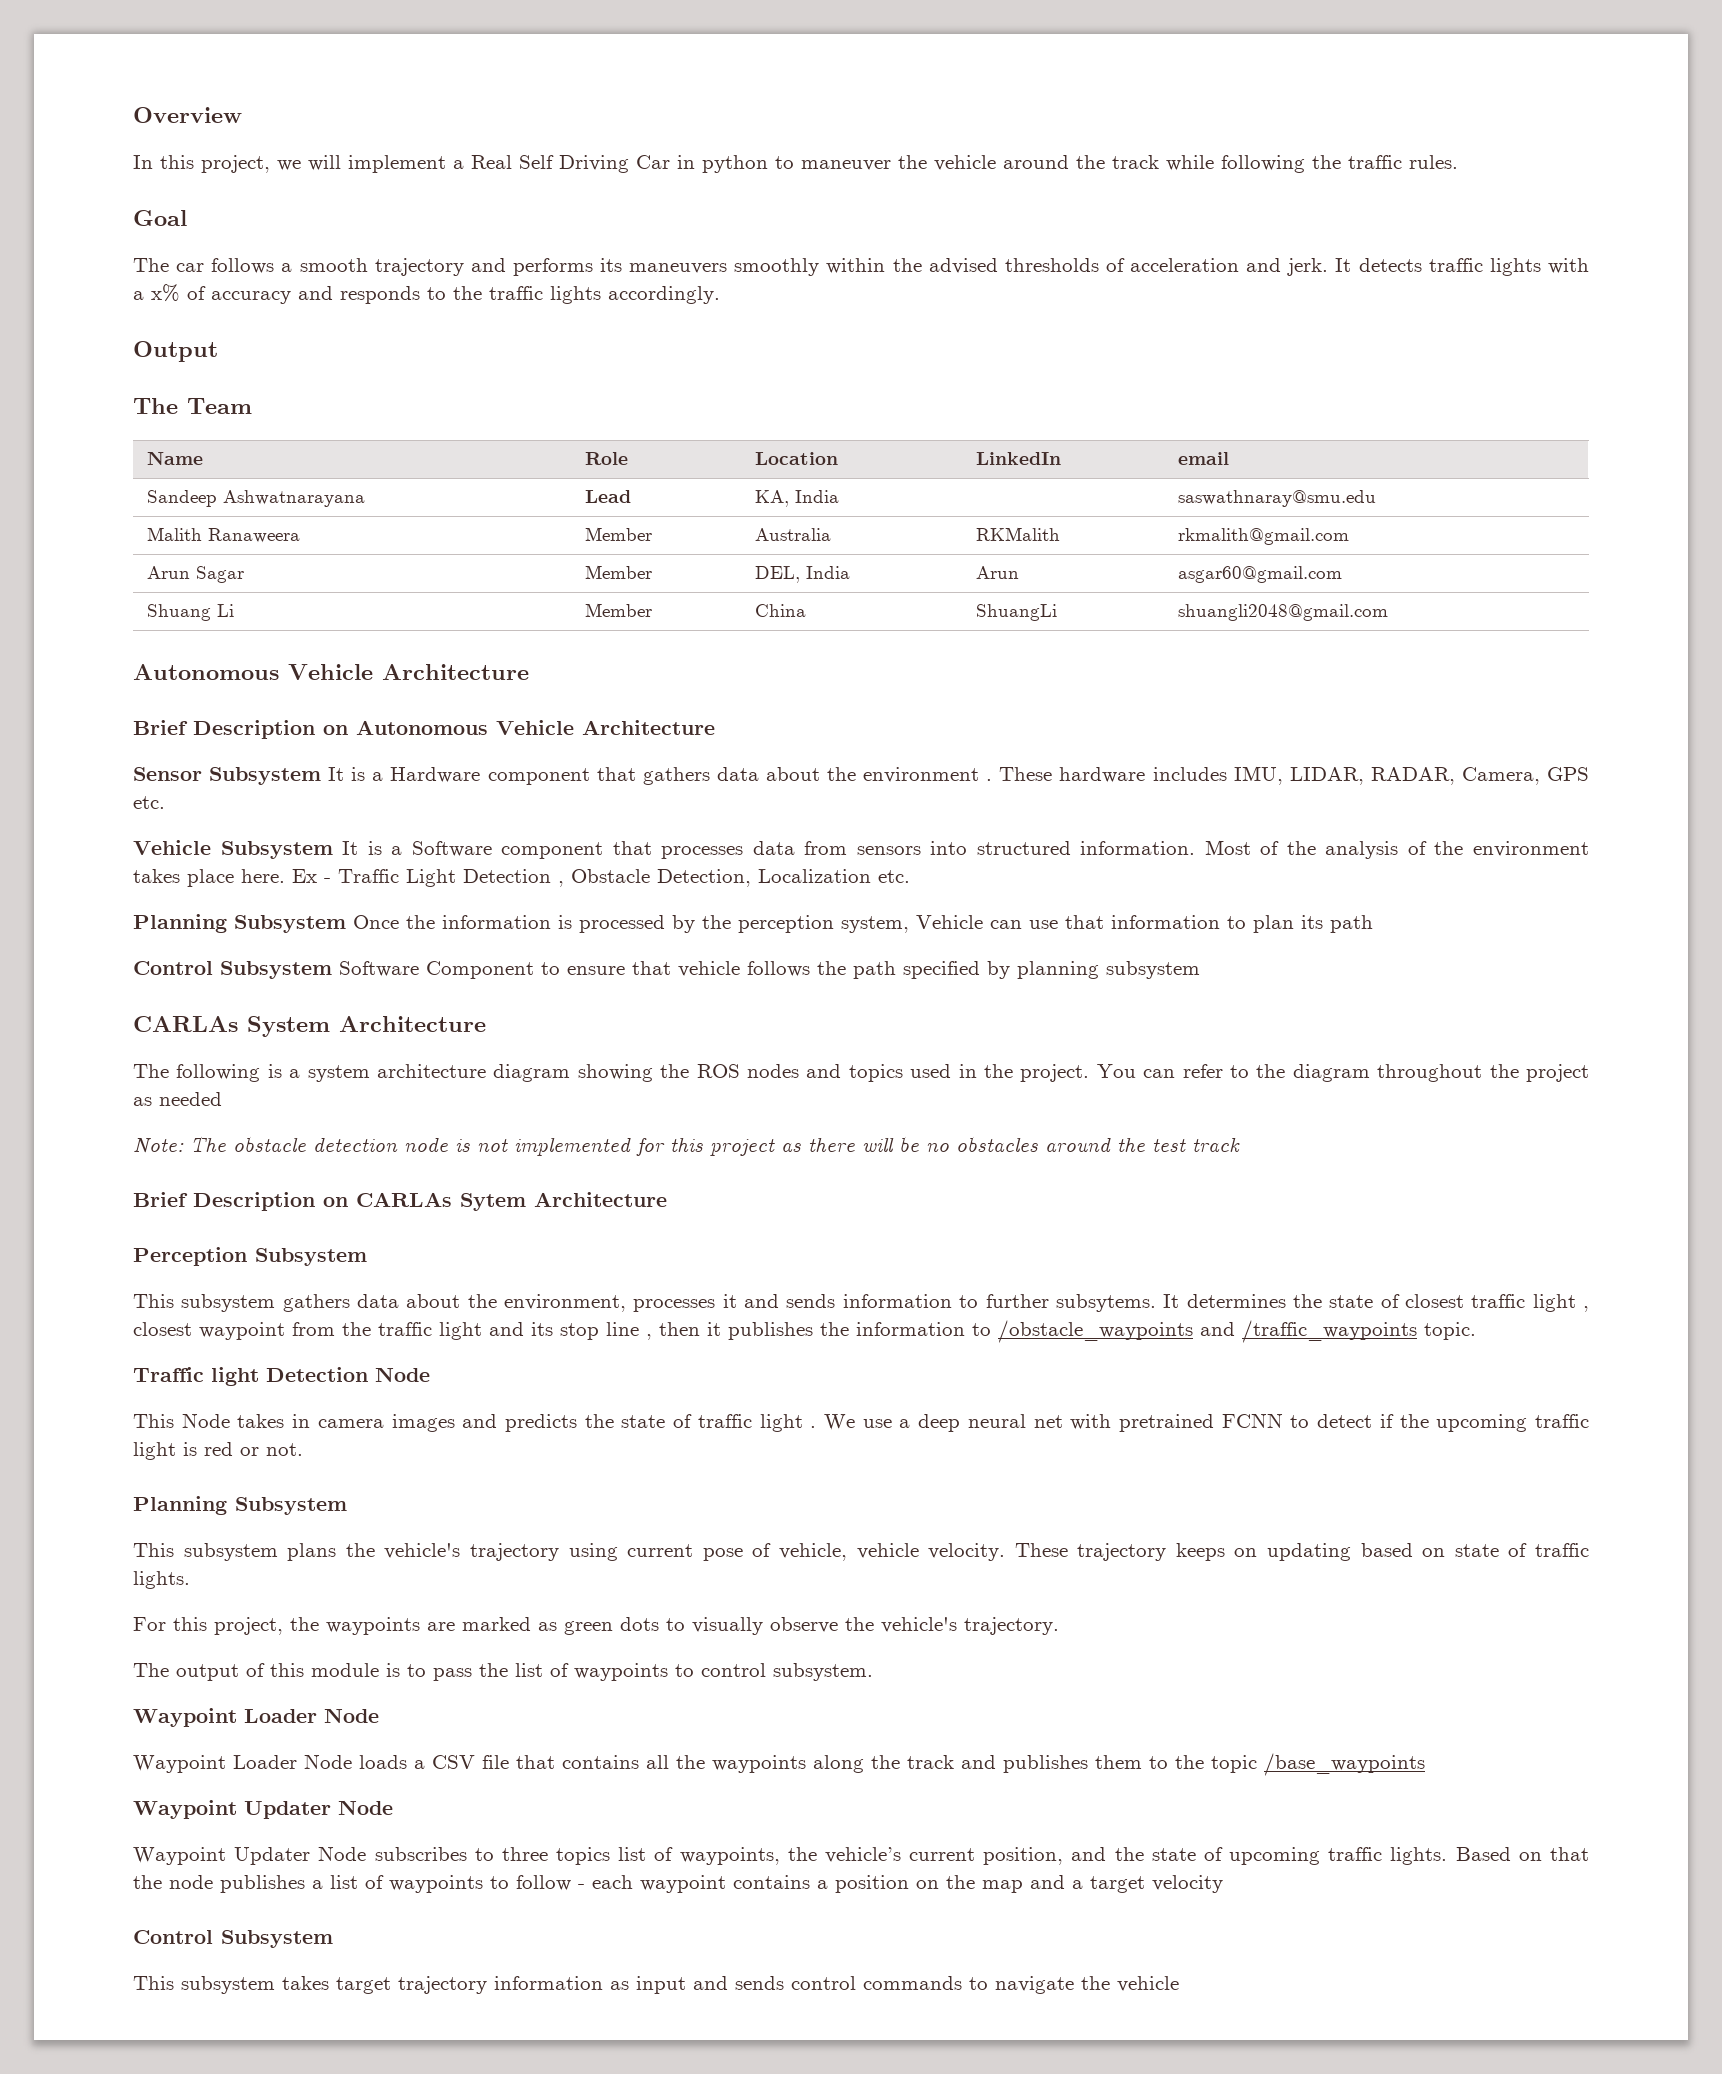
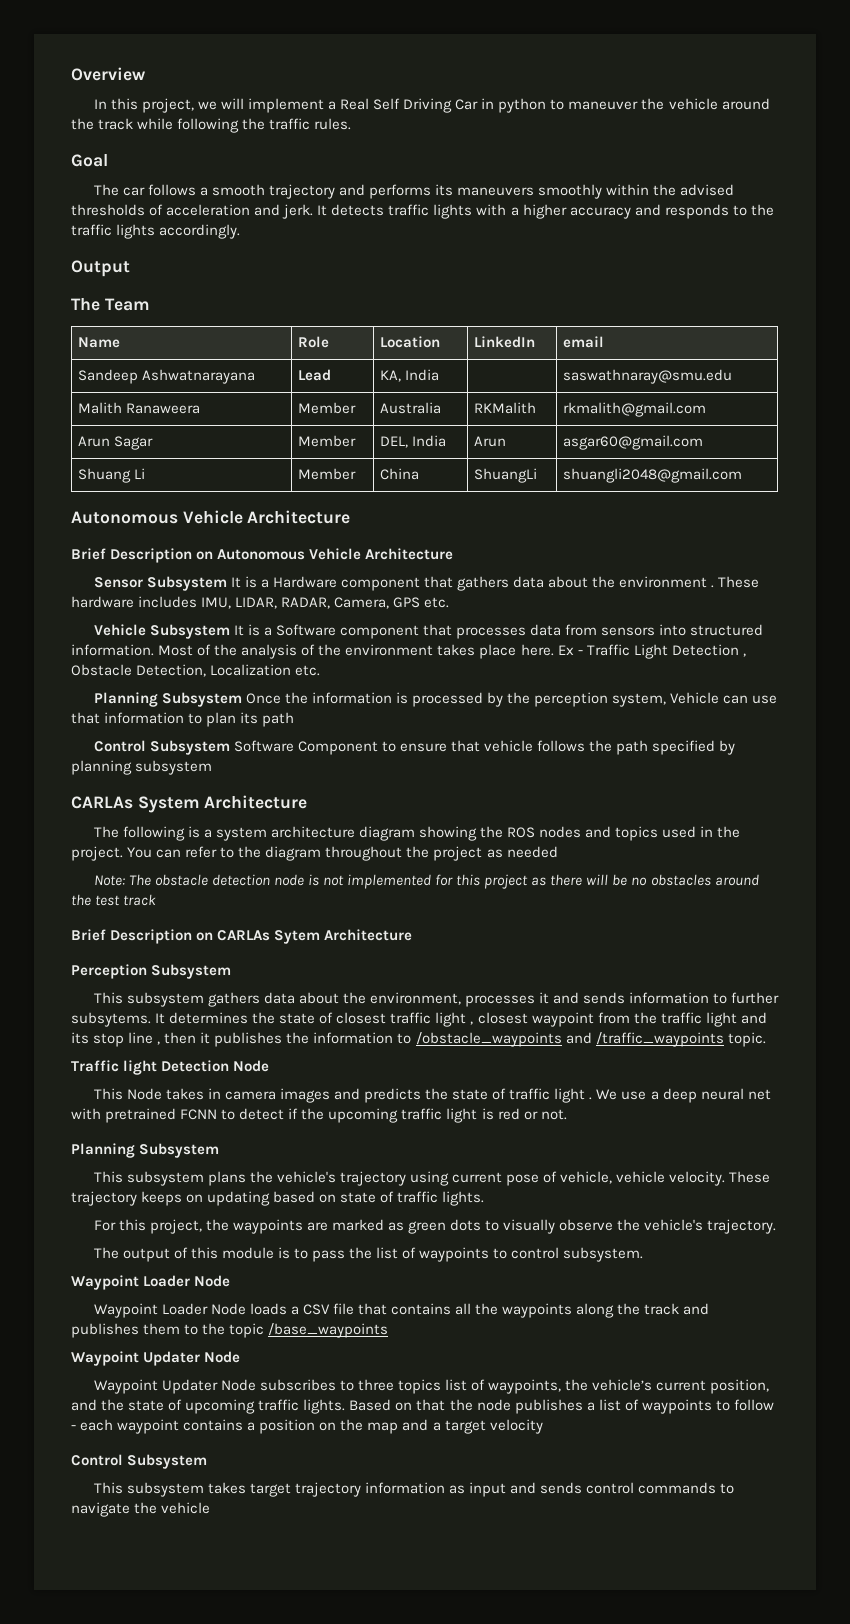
[151,284,206,302] x% of -> [522,204,567,219] higher

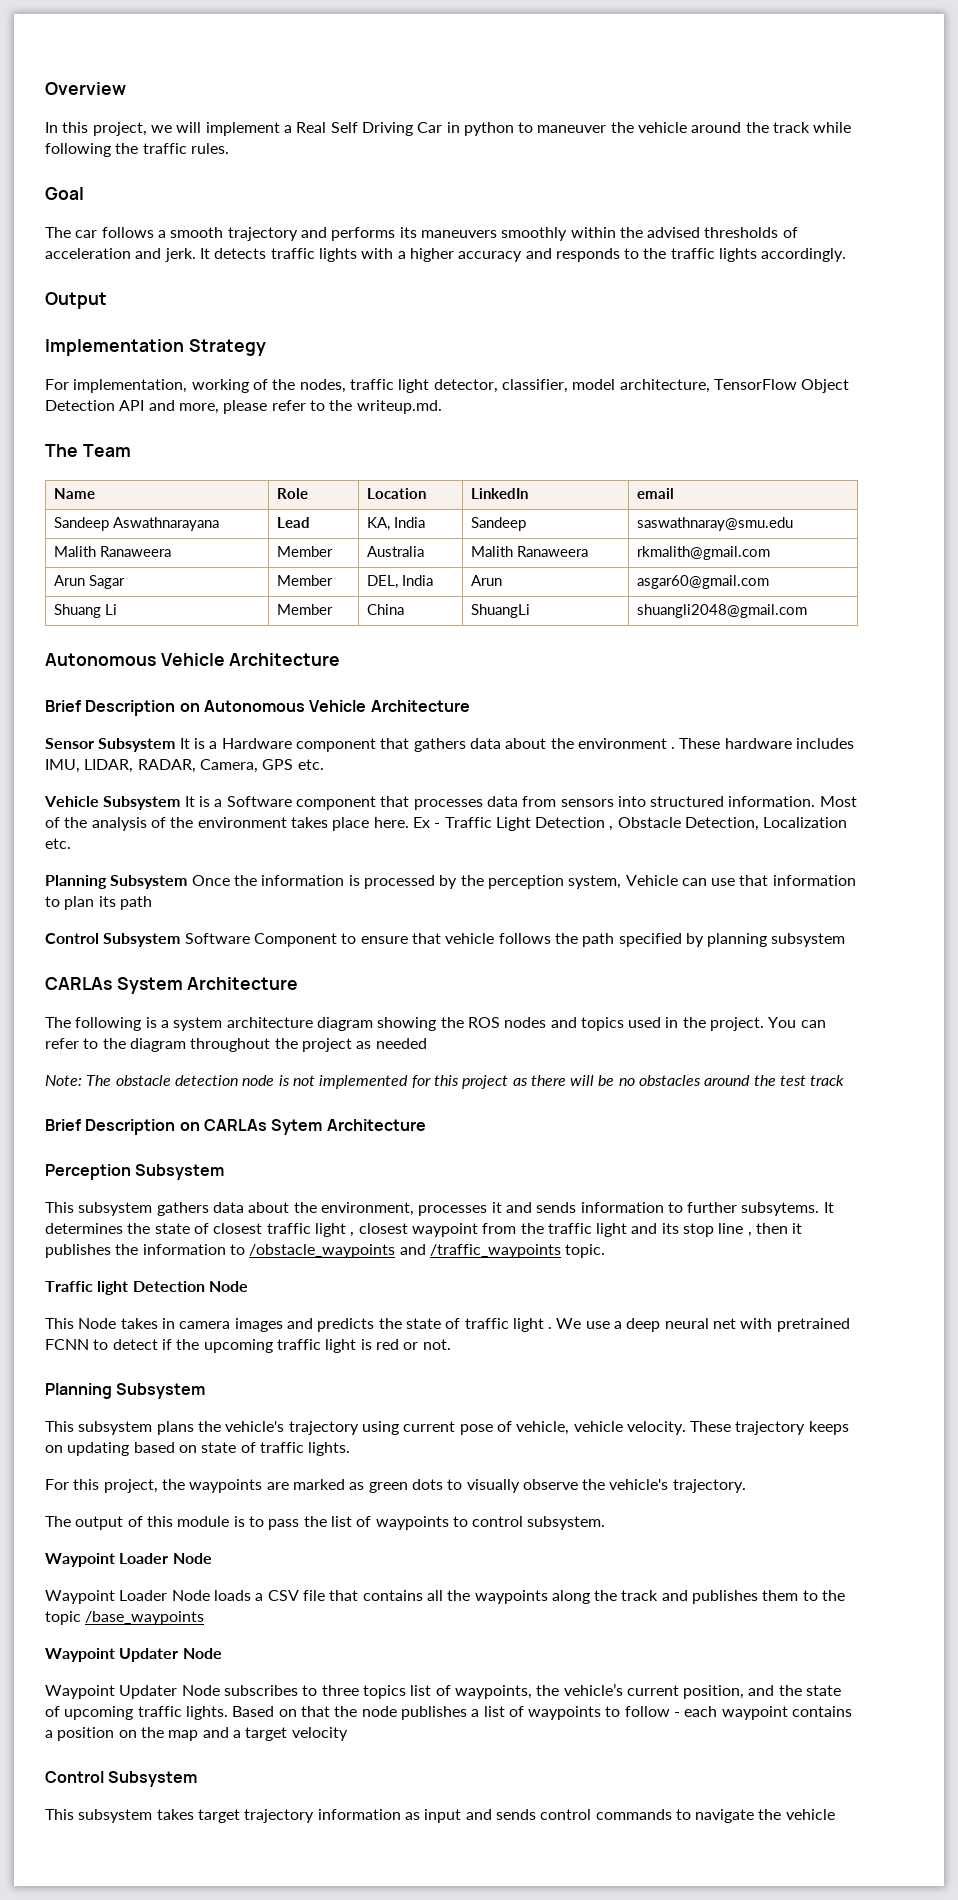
(130, 268) none -> [45,339,266,356] [45,379,850,393] [45,400,442,414] // Implementation Strategy // For implementation, working of the nodes, traffic light detector, classifier, model architecture, TensorFlow Object Detection API and more, please refer to the writeup.md.
[142,369,256,384] Ashwatnarayana -> [113,517,220,531] Aswathnarayana
(440, 375) none -> [471,517,527,531] Sandeep
[474,402,537,414] RKMalith -> [471,546,589,557] Malith Ranaweera

